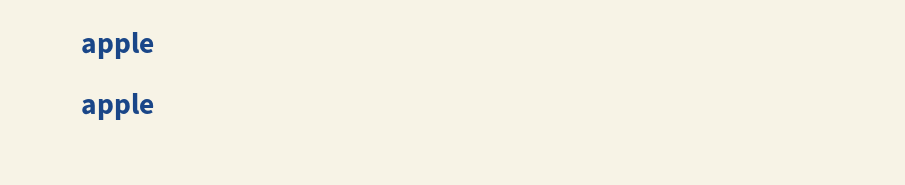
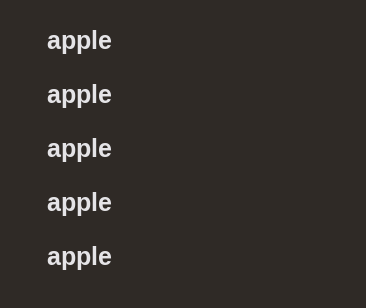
[81,32,154,59] [81,93,154,120] apple // apple -> [47,30,112,54] [47,84,112,108] [47,138,112,162] [47,192,112,216] [47,246,112,270] apple // apple // apple // apple // apple

